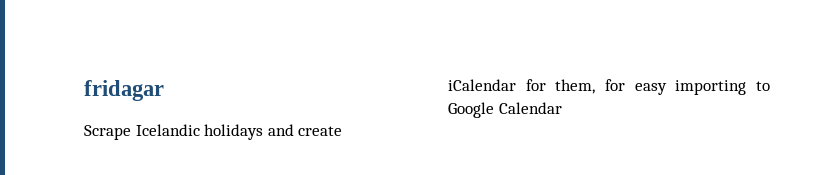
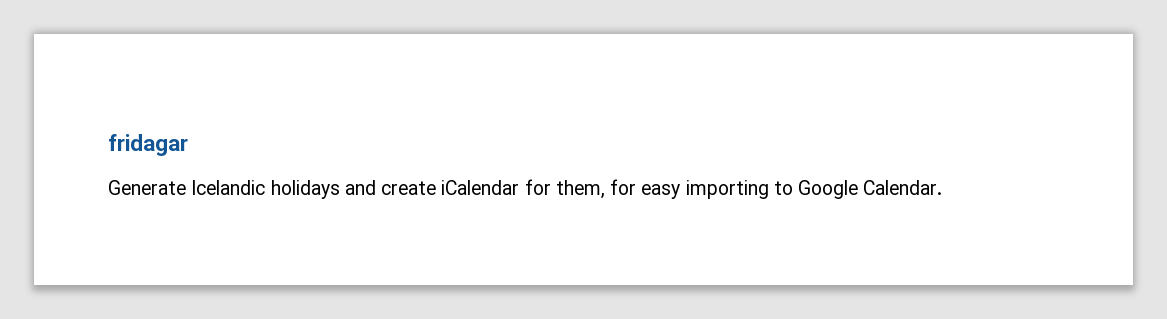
[84,125,131,140] Scrape -> [108,180,186,195] Generate
[498,102,562,114] Calendar -> [863,180,943,195] Calendar.

